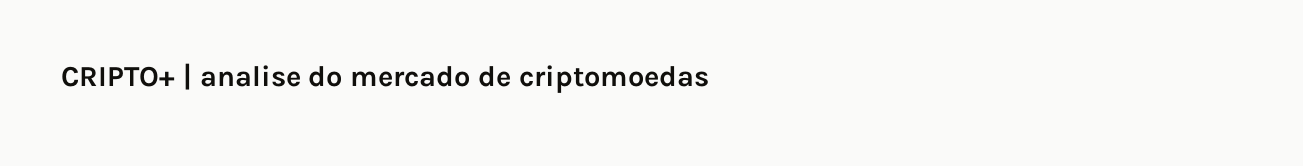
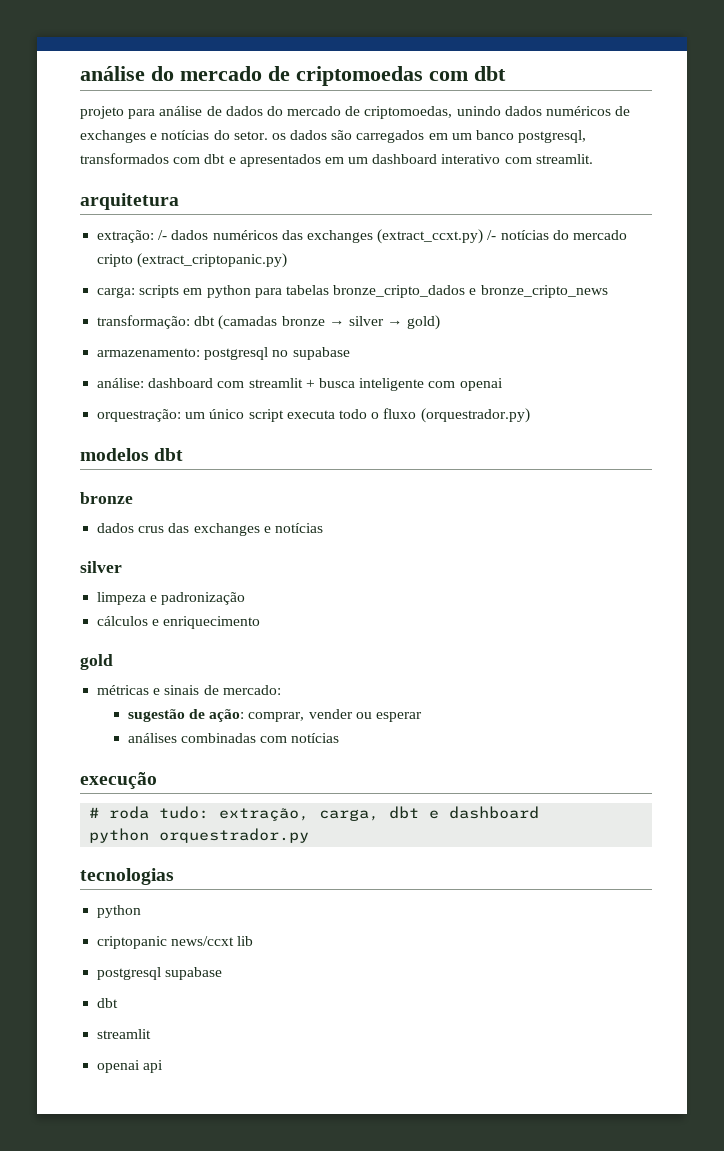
[61,63,301,90] CRIPTO+ | analise -> [80,66,145,81] análise
(709, 79) none -> [429,66,506,81] [80,106,631,119] [80,130,587,143] [80,153,593,167] [80,193,179,210] [97,229,627,244] [97,253,288,268] [97,285,608,298] [97,315,441,330] [97,347,350,360] [97,378,503,391] [97,408,530,423] [80,448,184,461] [80,492,133,504] [97,523,323,536] [80,561,122,573] [97,592,246,605] [97,616,261,629] [80,654,113,670] [97,685,281,695] [127,709,423,722] [127,733,340,743] [80,772,157,789] [89,806,540,821] [89,828,310,843] [80,868,174,885] [97,905,142,918] [97,936,254,949] [97,967,223,980] [97,998,119,1008] [97,1029,152,1039] [97,1060,164,1073] com dbt // projeto para análise de dados do mercado de criptomoedas, unindo dados numéricos de exchanges e notícias do setor. os dados são carregados em um banco postgresql, transformados com dbt e apresentados em um dashboard interativo com streamlit. // arquitetura // extração: /- dados numéricos das exchanges (extract_ccxt.py) /- notícias do mercado cripto (extract_criptopanic.py) // carga: scripts em python para tabelas bronze_cripto_dados e bronze_cripto_news // transformação: dbt (camadas bronze → silver → gold) // armazenamento: postgresql no supabase // análise: dashboard com streamlit + busca inteligente com openai // orquestração: um único script executa todo o fluxo (orquestrador.py) // modelos dbt // bronze // dados crus das exchanges e notícias // silver // limpeza e padronização // cálculos e enriquecimento // gold // métricas e sinais de mercado: // sugestão de ação: comprar, vender ou esperar // análises combinadas com notícias // execução // # roda tudo: extração, carga, dbt e dashboard // python orquestrador.py // tecnologias // python // criptopanic news/ccxt lib // postgresql supabase // dbt // streamlit // openai api

